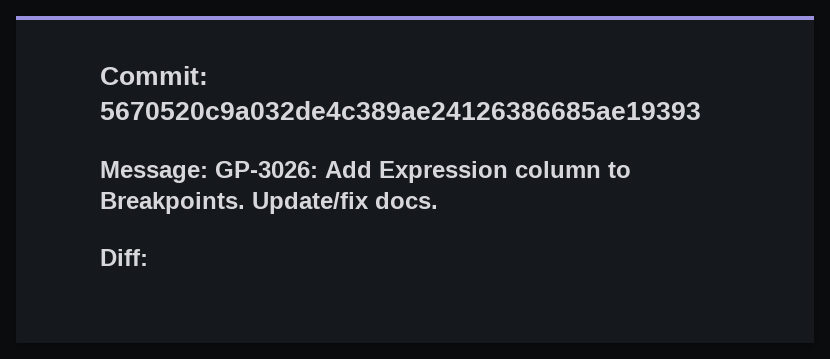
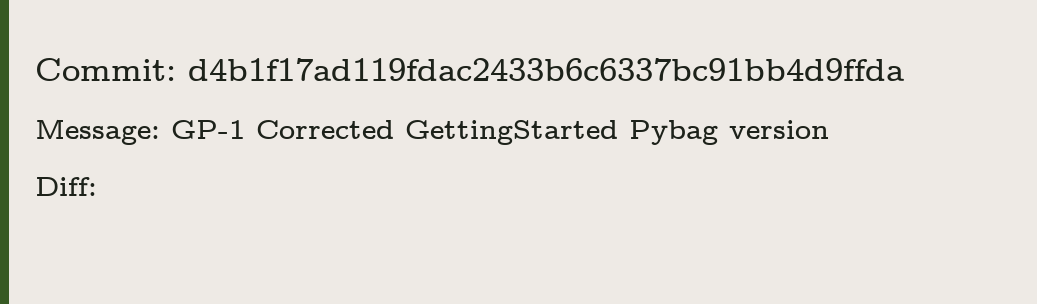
[100,101,701,120] 5670520c9a032de4c389ae24126386685ae19393 -> [188,58,904,81] d4b1f17ad119fdac2433b6c6337bc91bb4d9ffda
[215,161,631,183] [100,192,438,214] GP-3026: Add Expression column to Breakpoints. Update/fix docs. -> [171,120,829,145] GP-1 Corrected GettingStarted Pybag version

